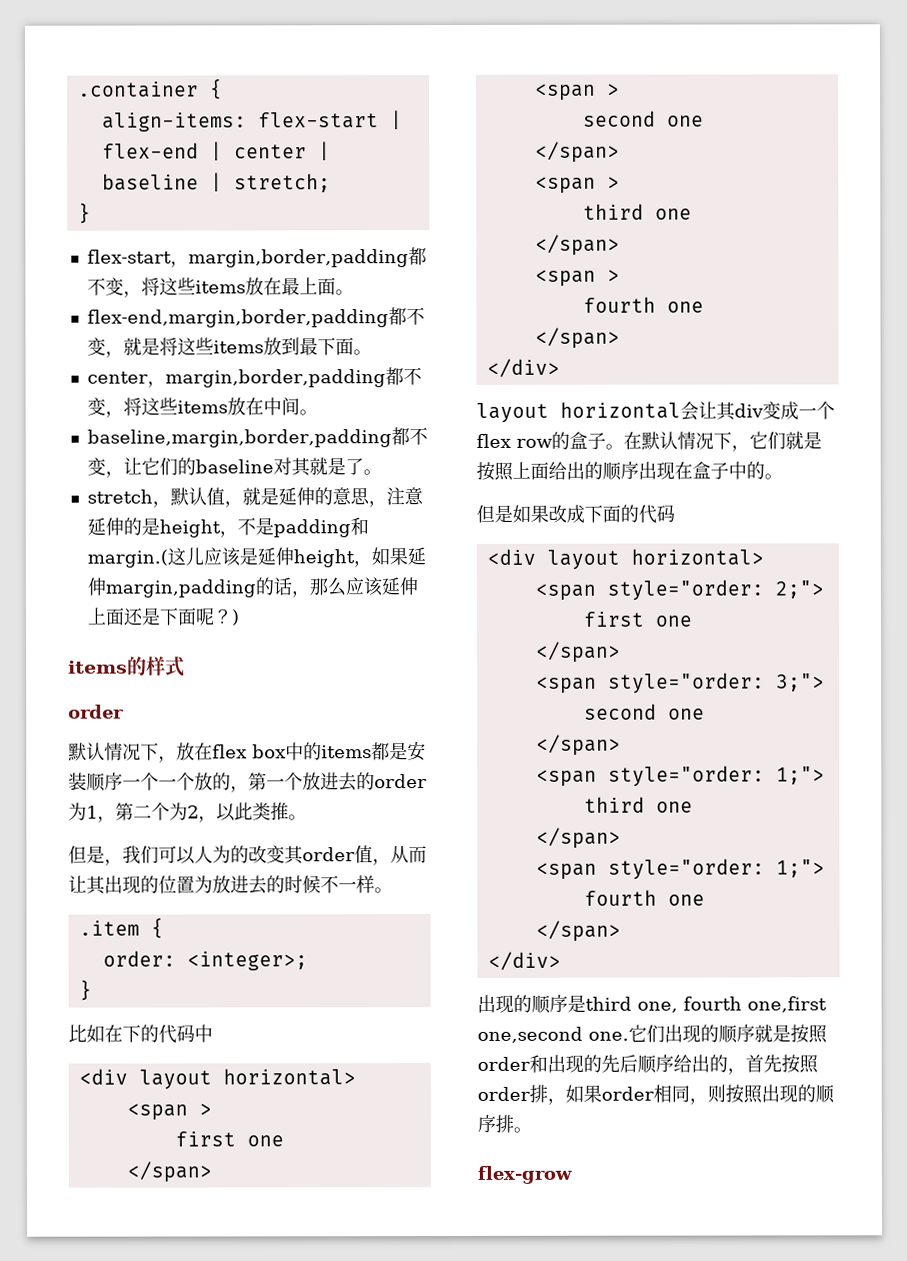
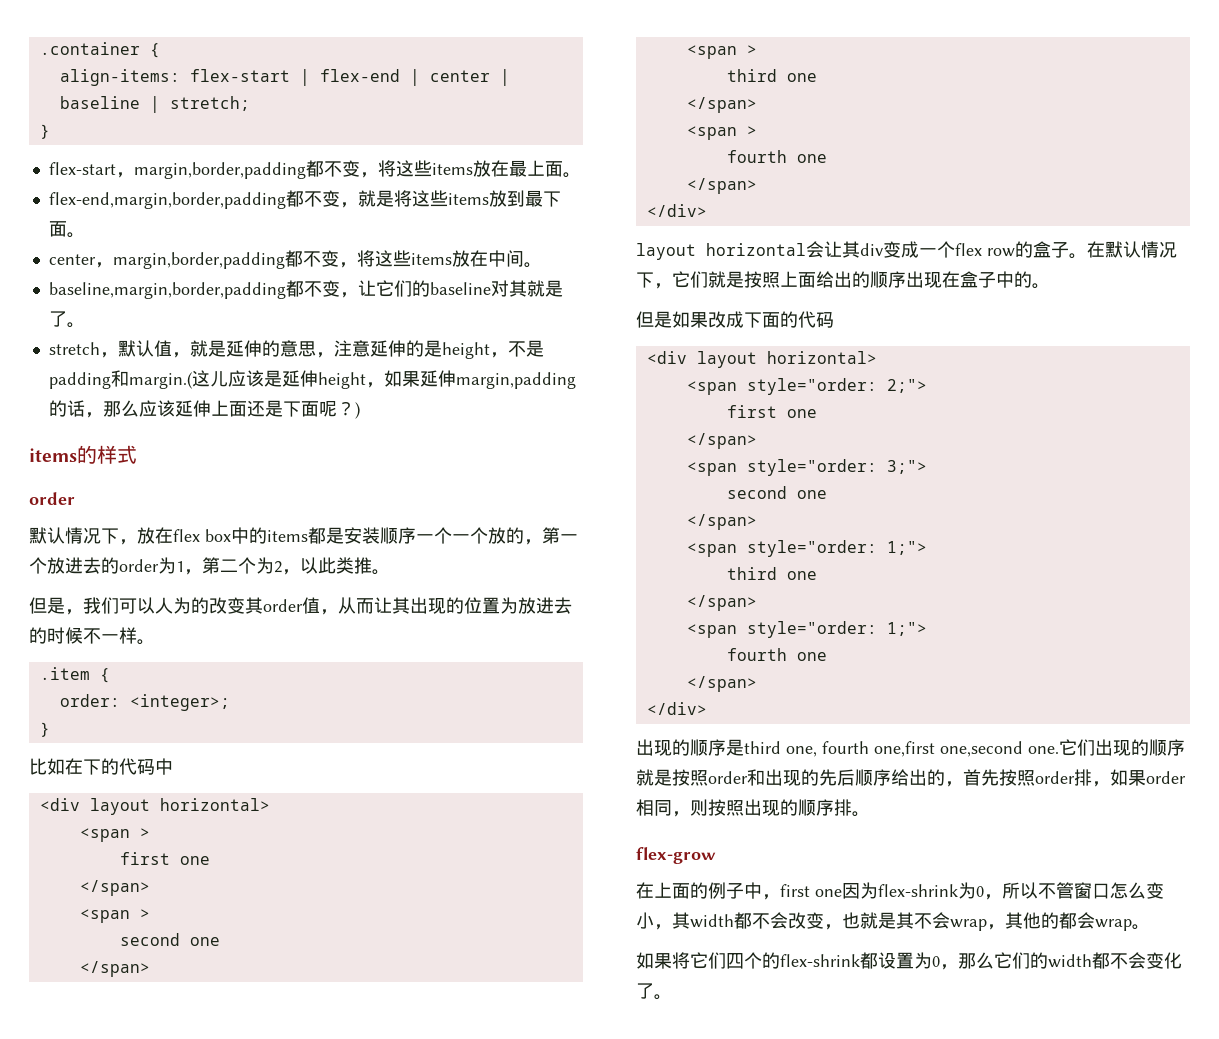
(572, 1174) none -> [636,882,1164,900] [636,912,1150,931] [636,952,1182,970] [636,983,672,1000] // 在上面的例子中，first one因为flex-shrink为0，所以不管窗口怎么变小，其width都不会改变，也就是其不会wrap，其他的都会wrap。 // 如果将它们四个的flex-shrink都设置为0，那么它们的width都不会变化了。

